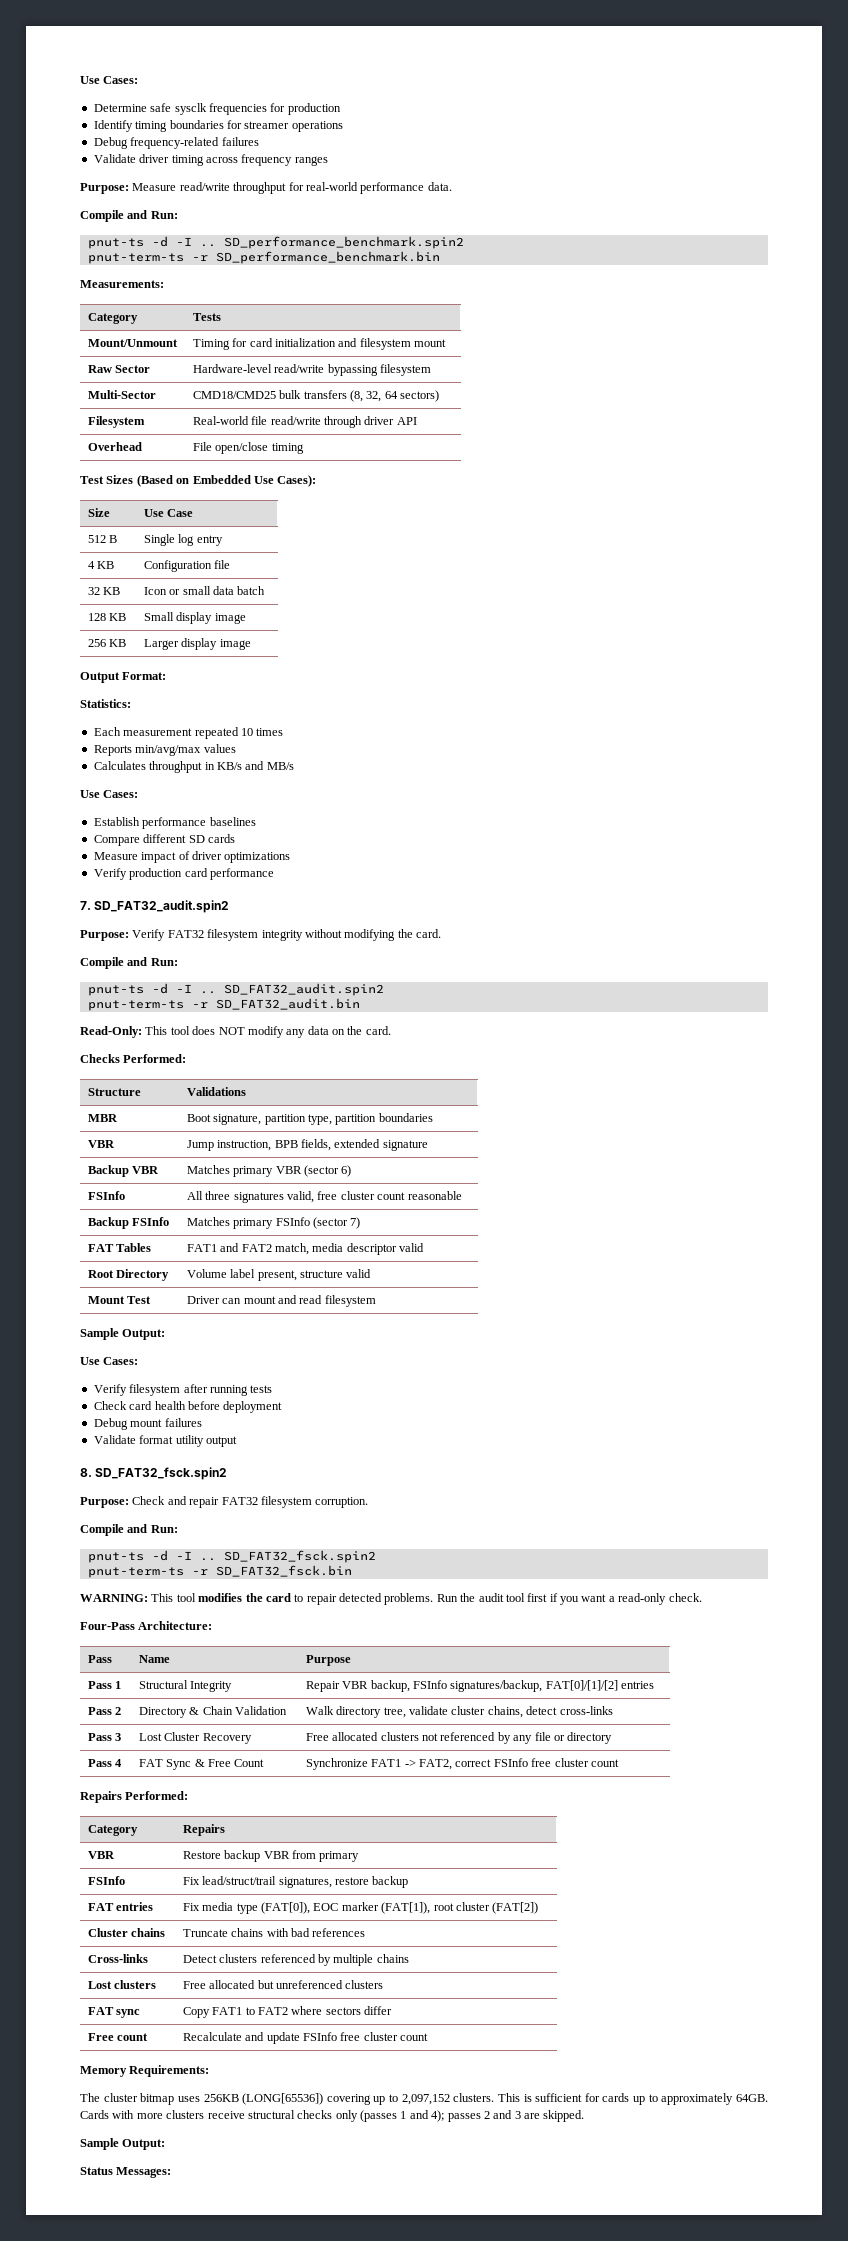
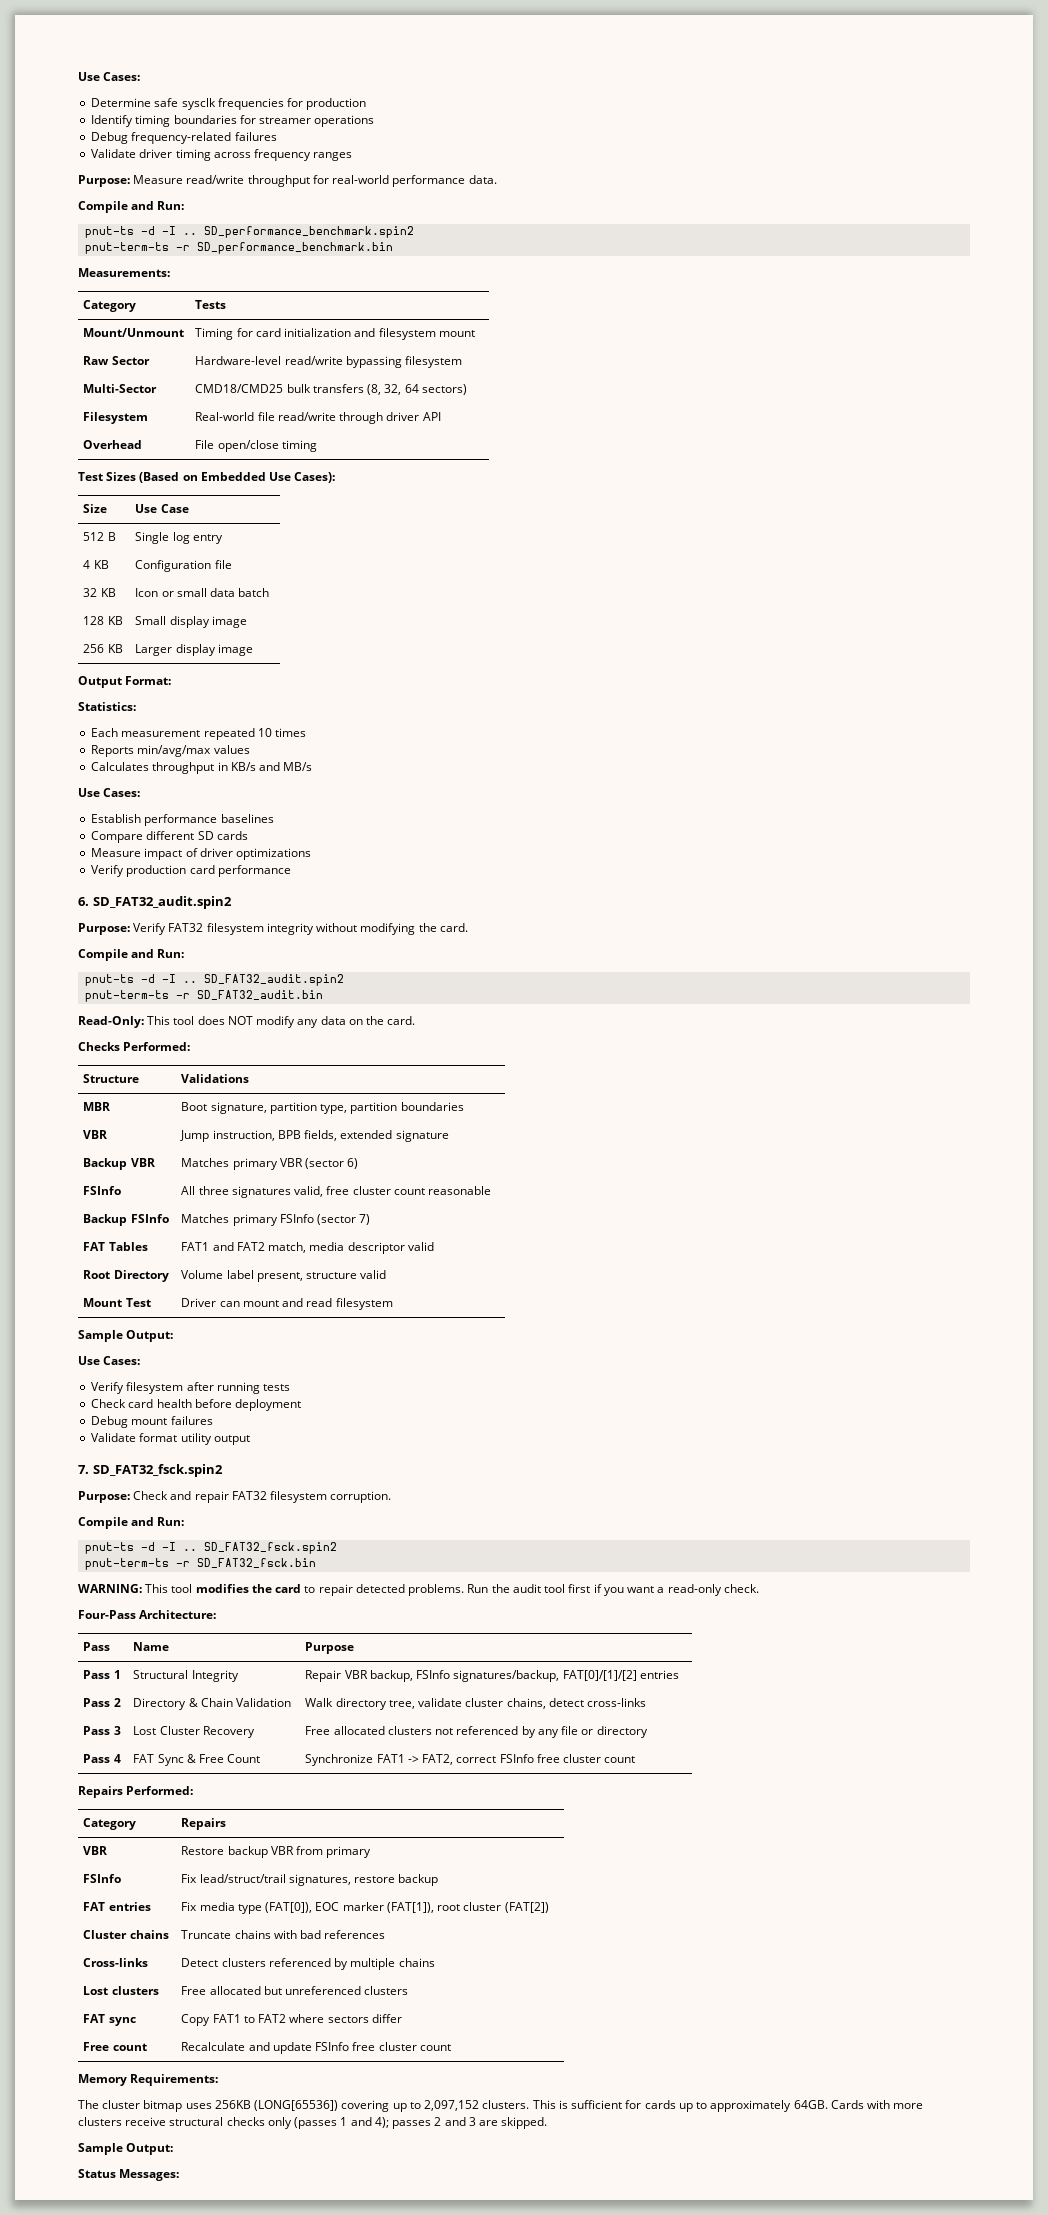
[80,901,91,910] 7. -> [78,897,89,906] 6.
[80,1468,92,1477] 8. -> [78,1465,89,1474] 7.

